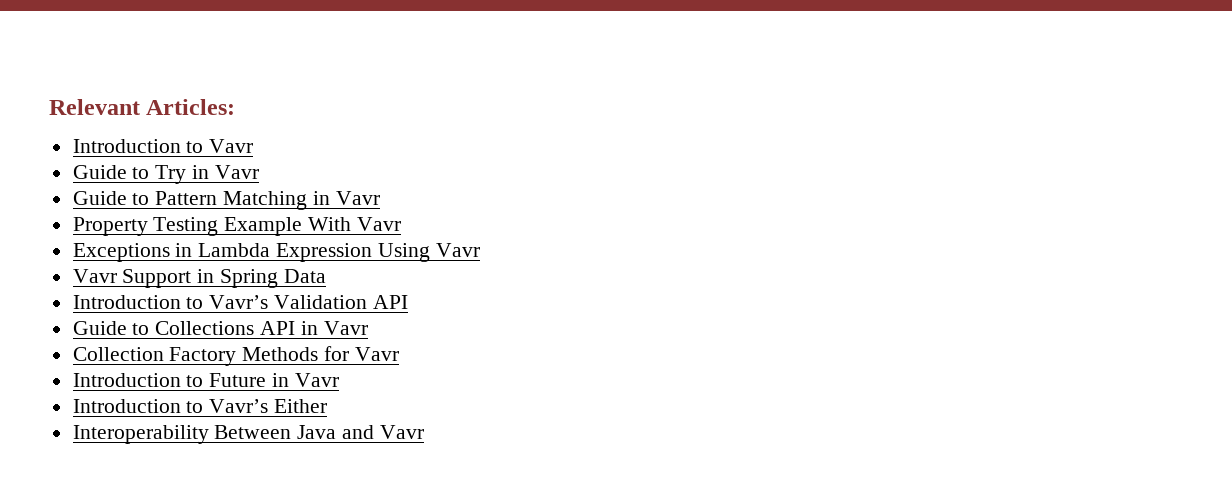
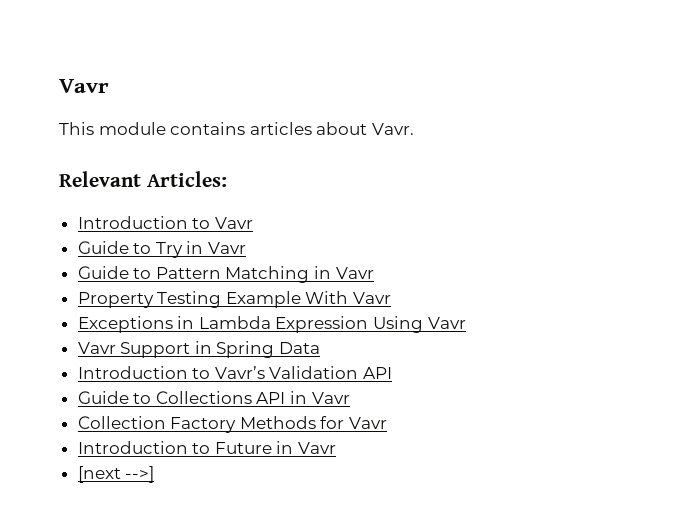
(49, 107) none -> [59,79,109,93] [59,122,414,135] Vavr // This module contains articles about Vavr. //
[72,399,328,413] [72,425,424,444] Introduction to Vavr’s Either // Interoperability Between Java and Vavr -> [77,466,155,483] [next -->]

